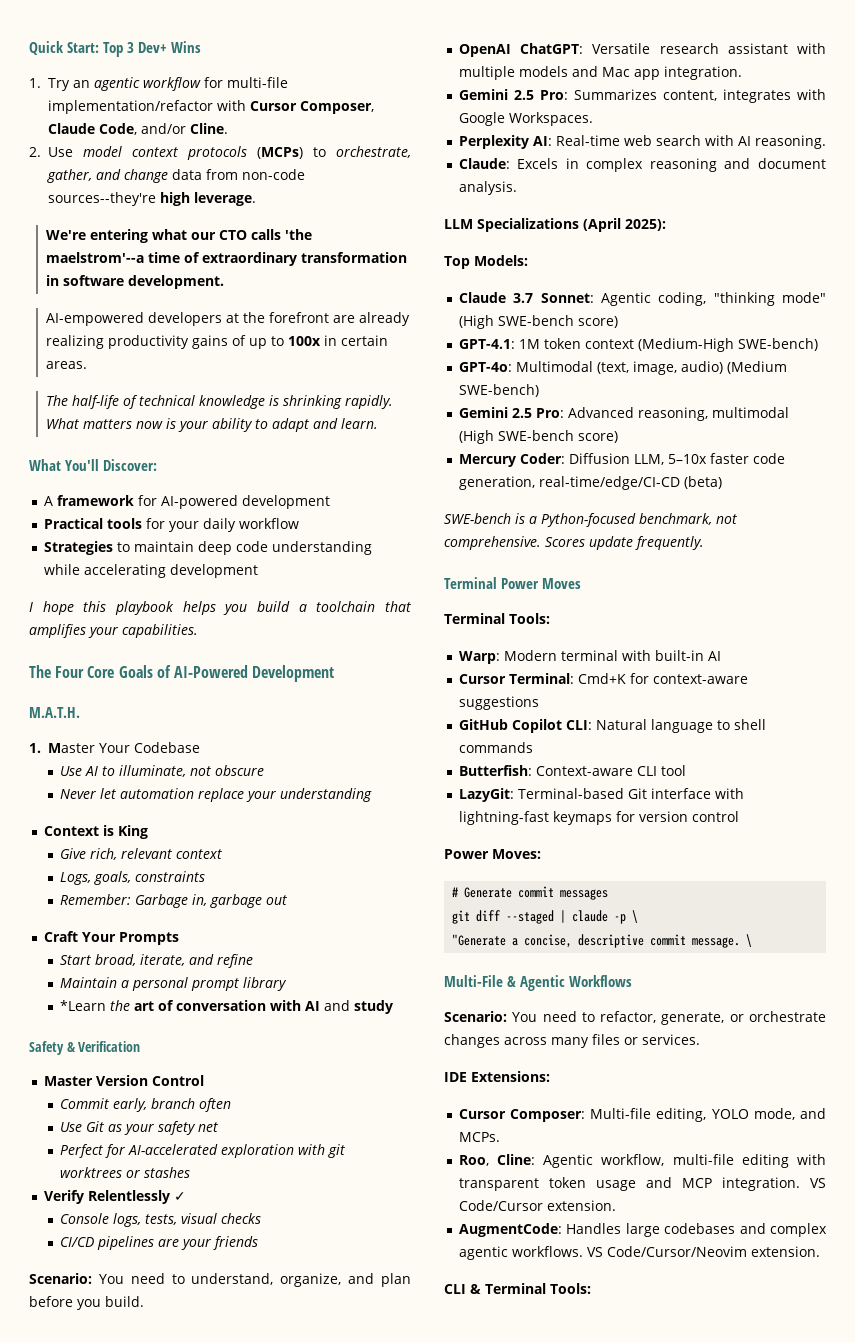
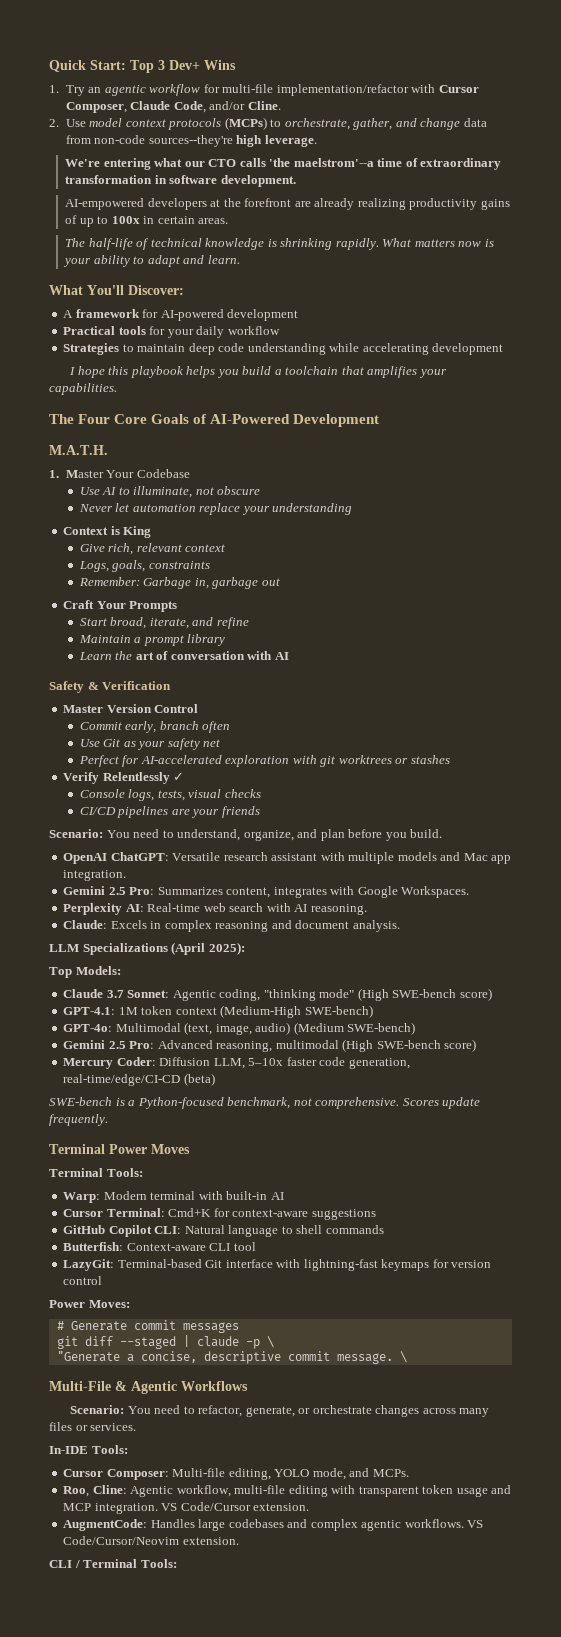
[132,977,189,991] personal -> (142, 640) none
[60,1000,107,1011] *Learn -> [78,652,112,660] Learn
[324,1000,394,1014] and study -> (289, 656) none
[444,1071,550,1082] IDE Extensions: -> [49,1445,128,1454] In-IDE Tools:
[470,1284,481,1294] & -> [74,1560,80,1568] /

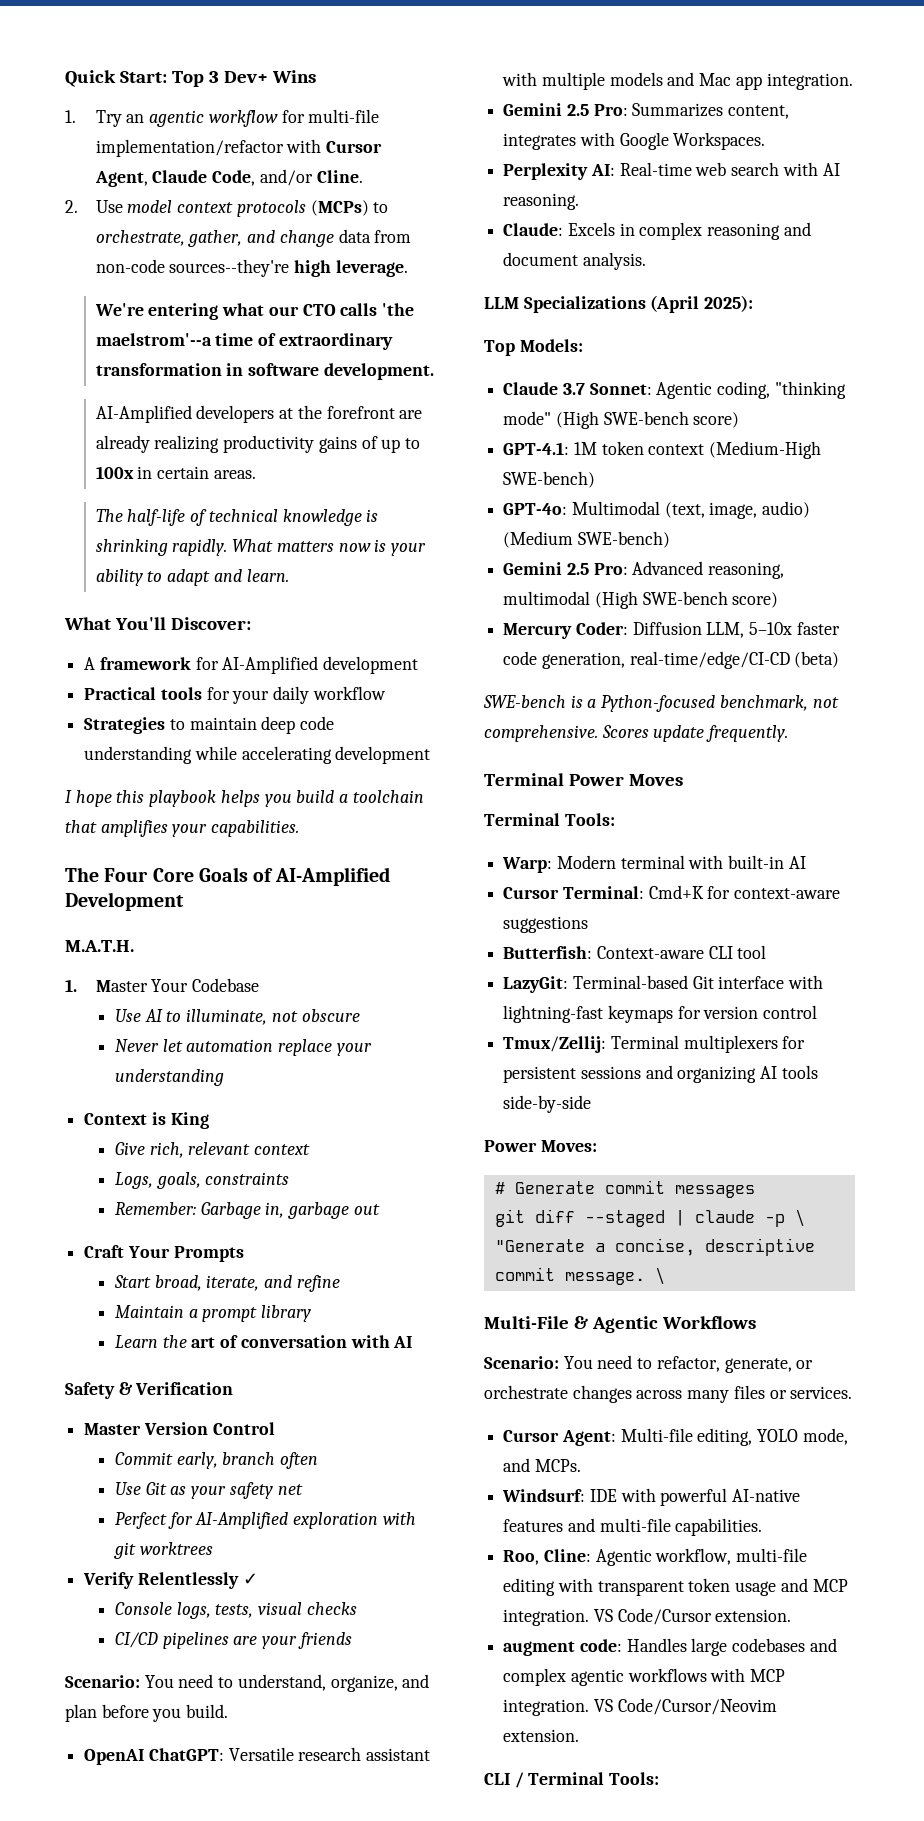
[65,102,127,113] Composer, -> [94,171,148,187] Agent,
[65,198,145,210] AI-empowered -> [95,405,192,423] AI-Amplified
[160,309,224,321] AI-powered -> [222,656,319,674] AI-Amplified
[210,414,291,424] AI-Powered -> [275,867,391,886] AI-Amplified
[140,755,222,764] AI-accelerated -> [195,1512,289,1529] AI-Amplified
[395,755,450,764] or stashes -> (213, 1548) none
[63,1225,384,1237] // GitHub Copilot CLI: Natural language to shell commands -> (589, 924) none
(103, 1280) none -> [503,1035,806,1053] [503,1065,818,1083] [503,1095,592,1113] // Tmux/Zellij: Terminal multiplexers for persistent sessions and organizing AI tools side-by-side
[49,1445,128,1454] [63,1469,169,1480] // In-IDE Tools: // Cursor Composer: -> [503,1430,616,1446] // Cursor Agent:
(409, 1473) none -> [502,1488,801,1506] [503,1518,763,1536] // Windsurf: IDE with powerful AI-native features and multi-file capabilities.
[63,1519,148,1531] AugmentCode: -> [503,1639,622,1656] augment code:
[404,1519,464,1528] workflows. -> [627,1668,786,1682] [503,1699,590,1716] workflows with MCP integration.

